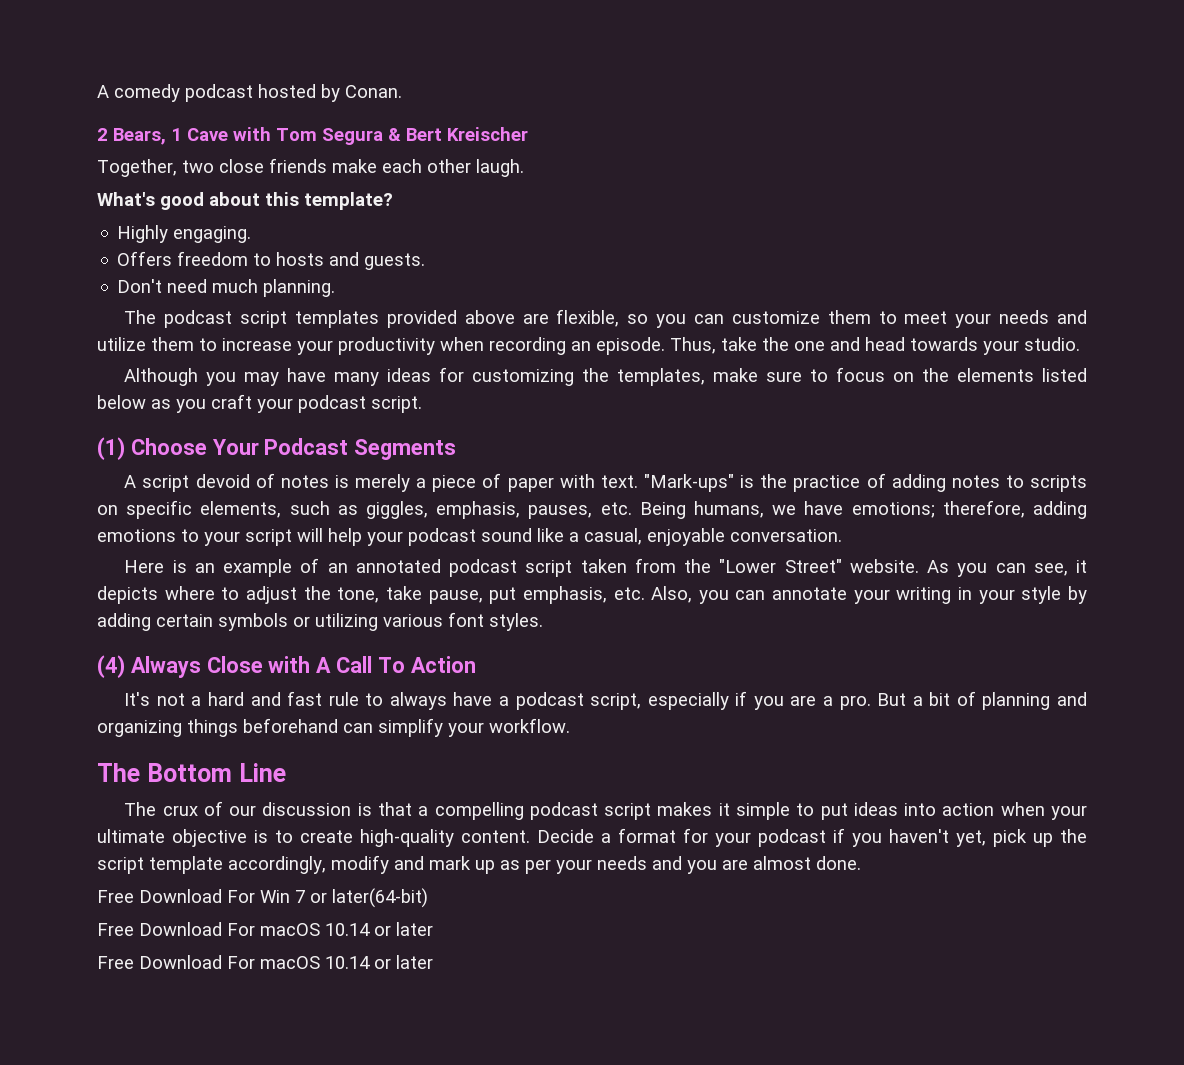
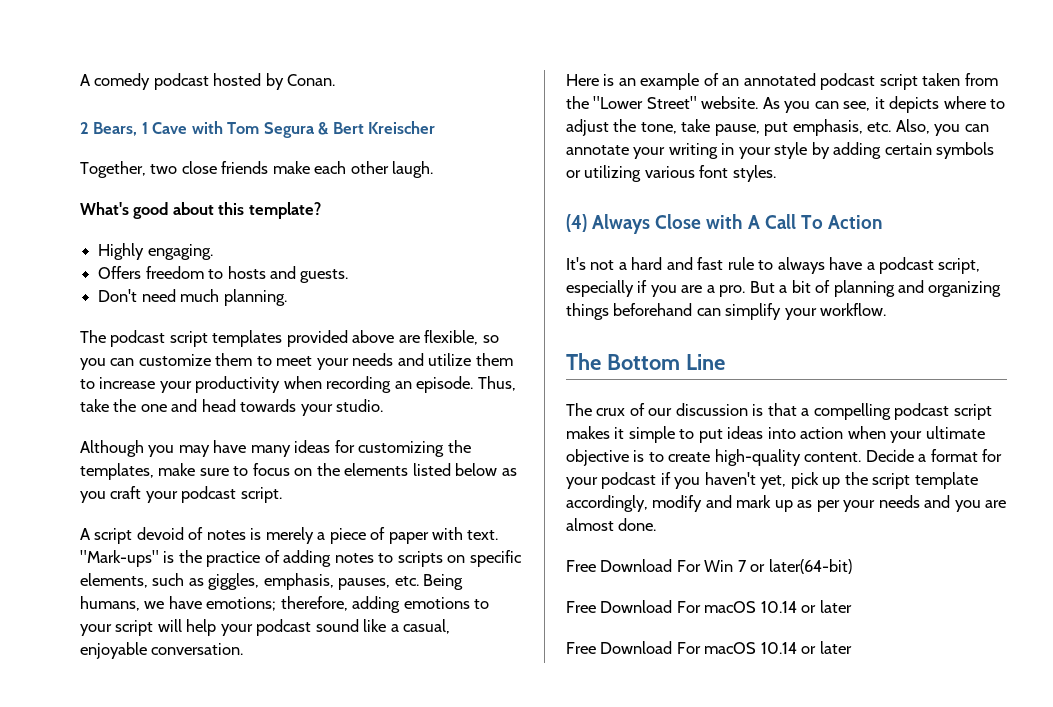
[97,437,457,460] // (1) Choose Your Podcast Segments -> (282, 495) none

